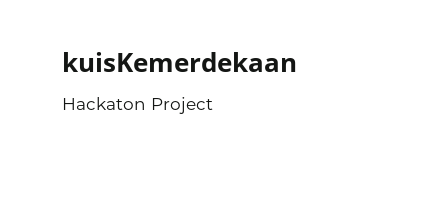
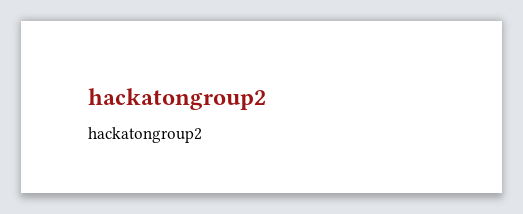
[62,52,297,72] [62,97,213,114] kuisKemerdekaan // Hackaton Project -> [88,88,266,110] [88,127,202,143] hackatongroup2 // hackatongroup2

